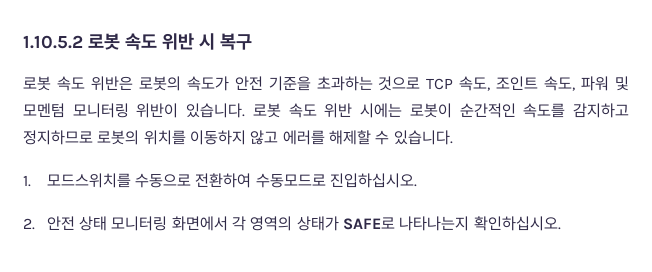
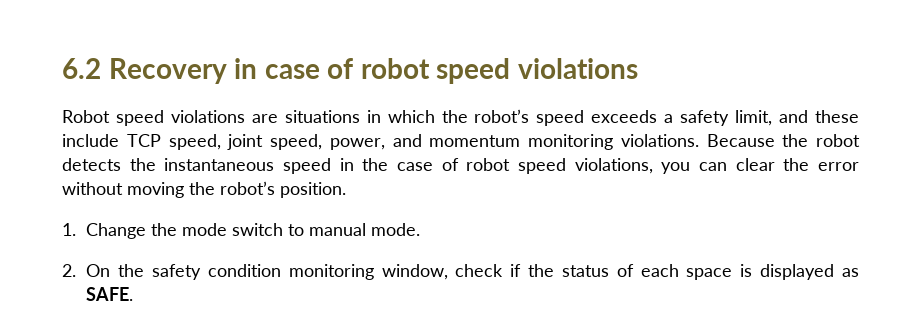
[23,33,252,50] [23,76,630,91] [23,103,630,118] [23,130,453,145] [23,173,417,188] [23,216,561,231] 1.10.5.2 로봇 속도 위반 시 복구 // 로봇 속도 위반은 로봇의 속도가 안전 기준을 초과하는 것으로 TCP 속도, 조인트 속도, 파워 및 모멘텀 모니터링 위반이 있습니다. 로봇 속도 위반 시에는 로봇이 순간적인 속도를 감지하고 정지하므로 로봇의 위치를 이동하지 않고 에러를 해제할 수 있습니다. // 1. 모드스위치를 수동으로 전환하여 수동모드로 진입하십시오. // 2. 안전 상태 모니터링 화면에서 각 영역의 상태가 SAFE로 나타나는지 확인하십시오. -> [62,58,638,84] [62,109,859,126] [62,134,860,150] [62,158,859,174] [62,181,346,198] [62,223,421,239] [62,264,859,280] [86,287,134,301] 6.2 Recovery in case of robot speed violations // Robot speed violations are situations in which the robot’s speed exceeds a safety limit, and these include TCP speed, joint speed, power, and momentum monitoring violations. Because the robot detects the instantaneous speed in the case of robot speed violations, you can clear the error without moving the robot’s position. // 1. Change the mode switch to manual mode. // 2. On the safety condition monitoring window, check if the status of each space is displayed as SAFE.

